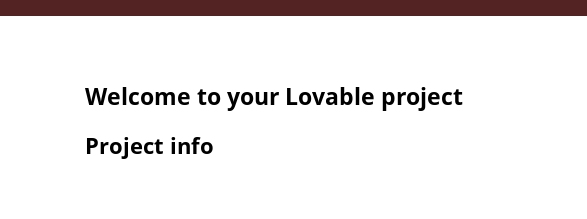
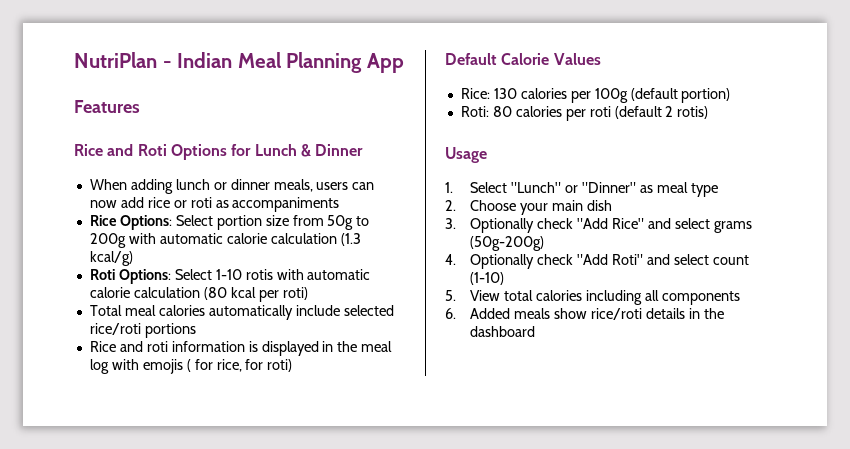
[85,87,464,111] [85,137,214,159] Welcome to your Lovable project // Project info -> [74,52,404,73] [74,100,140,113] [74,144,364,160] [89,179,375,194] [89,197,340,212] [89,215,370,230] [89,233,361,248] [89,251,133,266] [89,269,371,284] [89,287,308,302] [89,305,394,320] [89,323,196,338] [89,341,393,356] [89,359,293,374] [445,53,601,65] [460,88,731,103] [460,106,709,121] [445,147,487,163] [445,182,718,197] [445,200,613,215] [445,218,752,233] [470,236,545,251] [445,254,749,269] [470,272,505,285] [445,290,740,305] [445,308,724,320] [470,326,536,337] NutriPlan - Indian Meal Planning App // Features // Rice and Roti Options for Lunch & Dinner // When adding lunch or dinner meals, users can now add rice or roti as accompaniments // Rice Options: Select portion size from 50g to 200g with automatic calorie calculation (1.3 kcal/g) // Roti Options: Select 1-10 rotis with automatic calorie calculation (80 kcal per roti) // Total meal calories automatically include selected rice/roti portions // Rice and roti information is displayed in the meal log with emojis ( for rice, for roti) // Default Calorie Values // Rice: 130 calories per 100g (default portion) // Roti: 80 calories per roti (default 2 rotis) // Usage // 1. Select "Lunch" or "Dinner" as meal type // 2. Choose your main dish // 3. Optionally check "Add Rice" and select grams (50g-200g) // 4. Optionally check "Add Roti" and select count (1-10) // 5. View total calories including all components // 6. Added meals show rice/roti details in the dashboard

